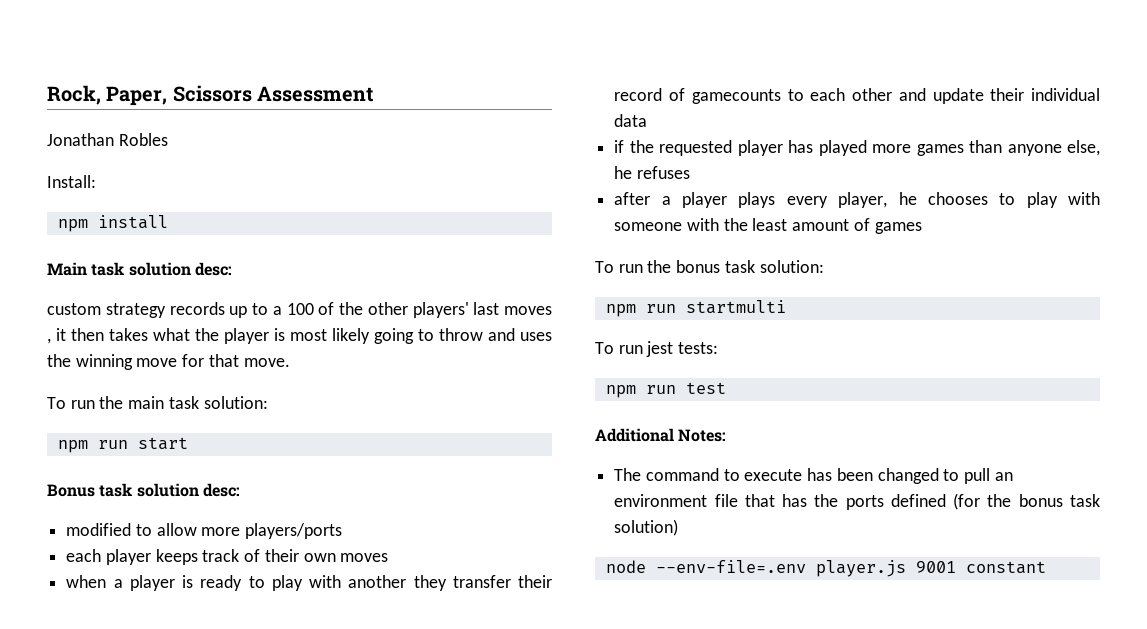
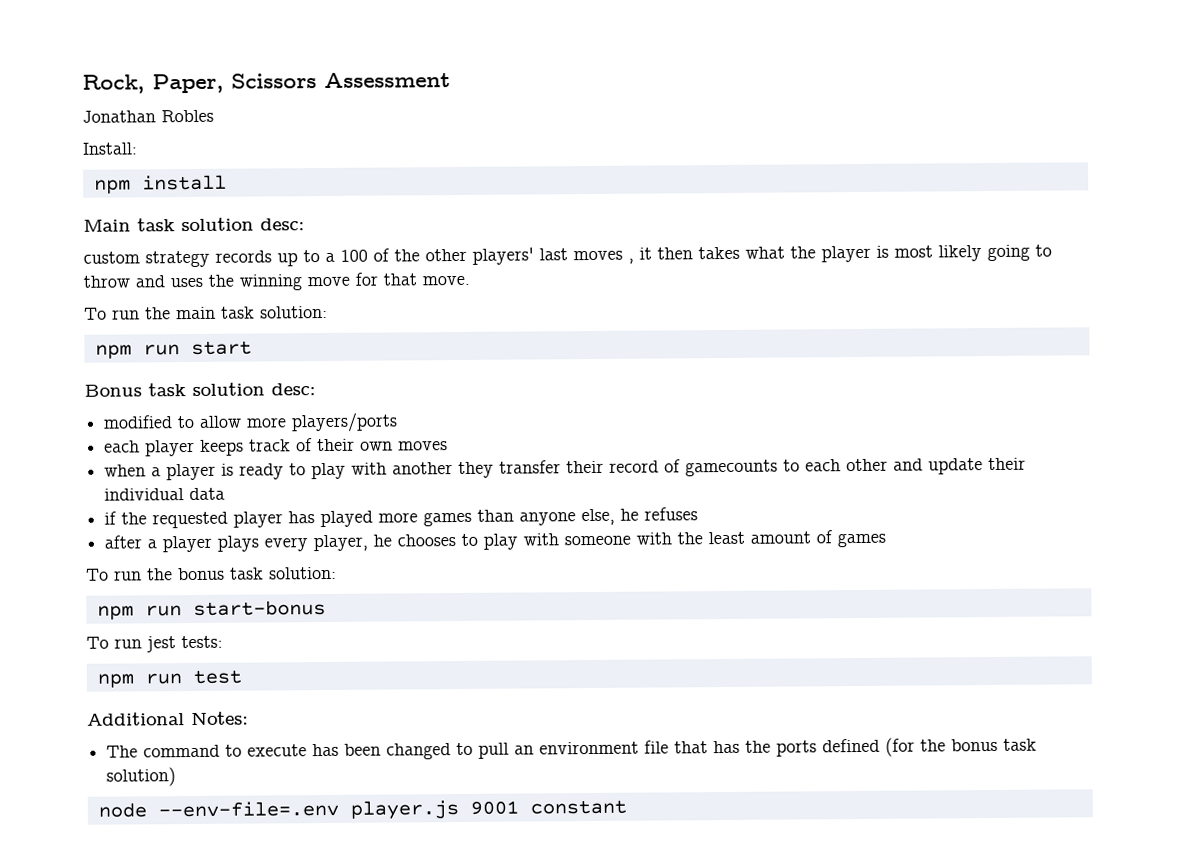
[685,300,786,314] startmulti -> [192,600,326,617] start-bonus

